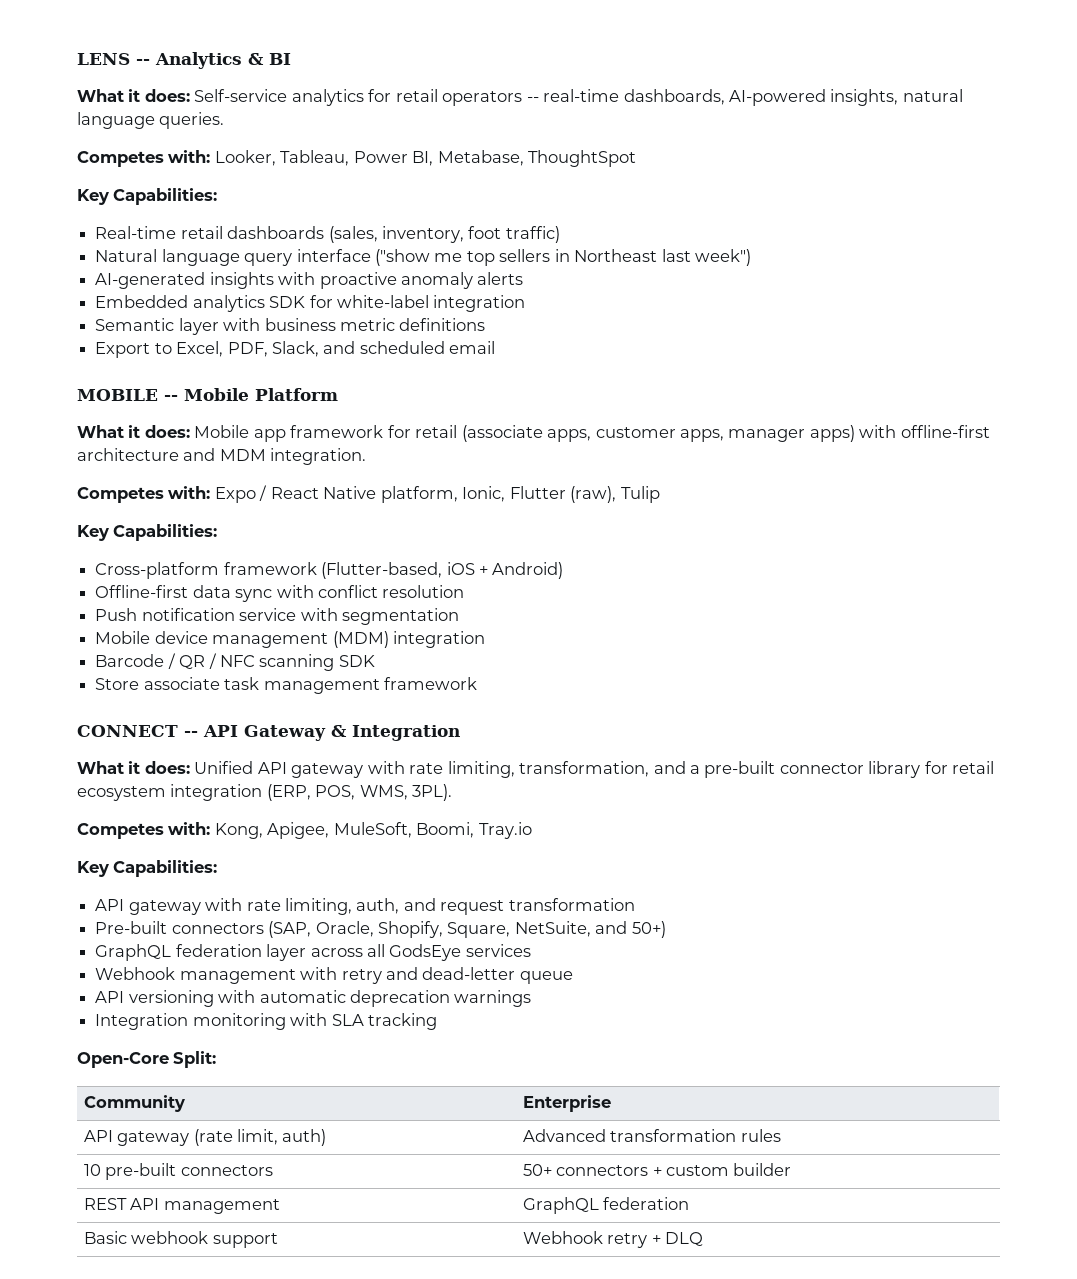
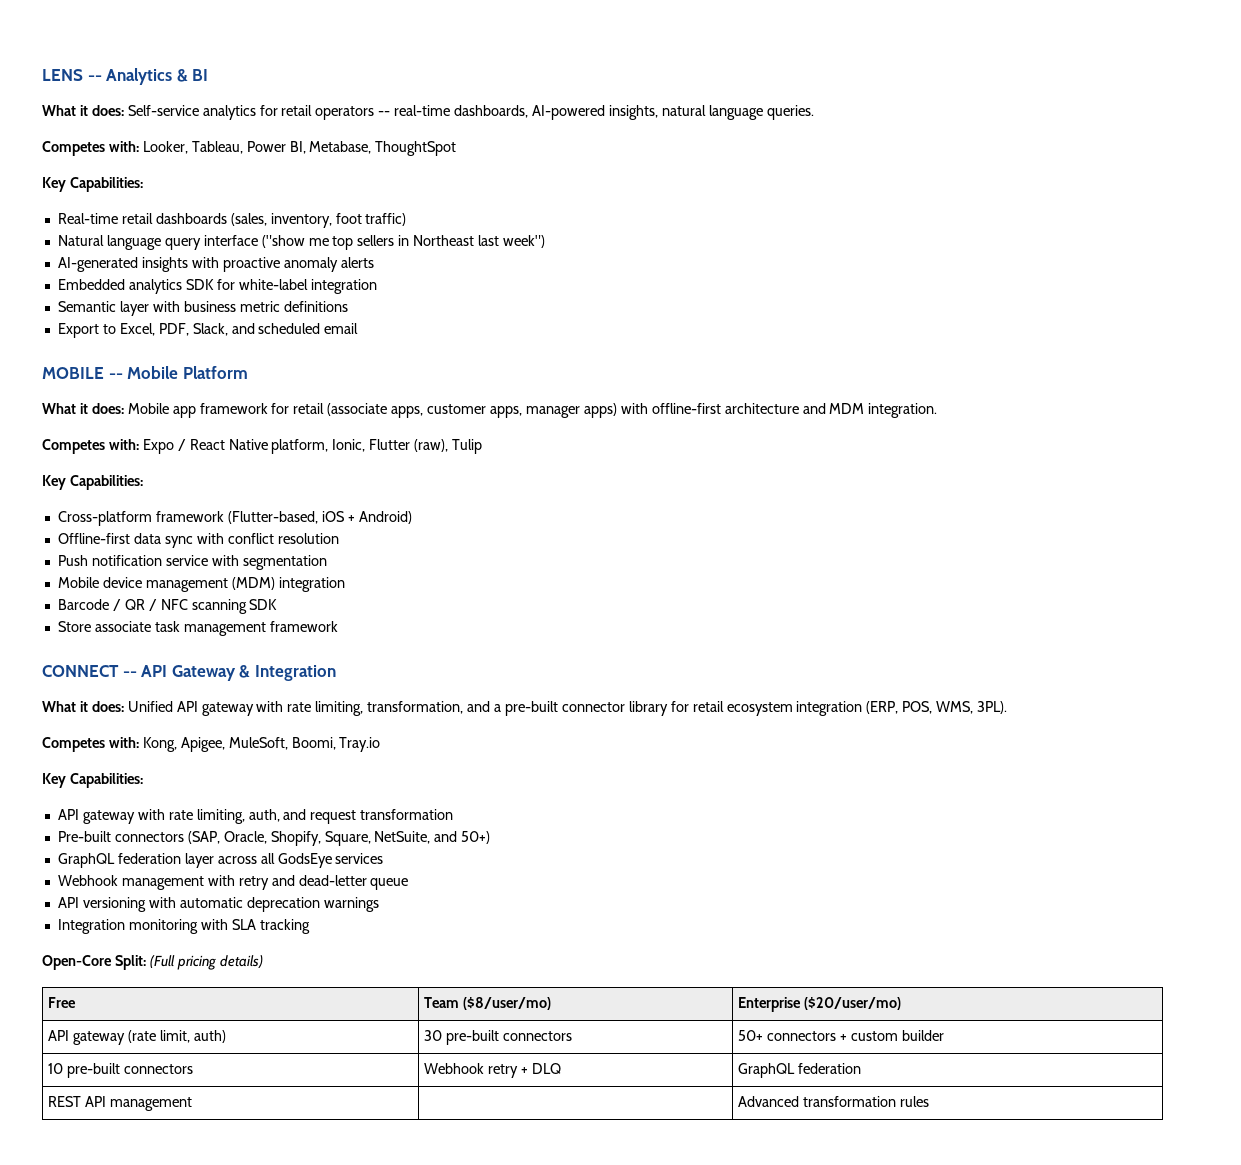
[83,1095,185,1112] // Community -> [149,955,263,970] [47,997,76,1008] [423,997,551,1010] (Full pricing details) // Free | Team ($8/user/mo)
(611, 1103) none -> [803,997,901,1010] ($20/user/mo)
[522,1129,781,1142] [83,1164,101,1176] Advanced transformation rules // 10 -> [423,1030,442,1041] 30
[83,1198,280,1214] [522,1197,690,1214] [83,1231,278,1248] [522,1231,704,1248] REST API management | GraphQL federation // Basic webhook support | Webhook retry + DLQ -> [47,1063,193,1078] [423,1063,561,1078] [737,1063,861,1078] [47,1096,192,1111] [737,1096,929,1107] 10 pre-built connectors | Webhook retry + DLQ | GraphQL federation // REST API management | | Advanced transformation rules

